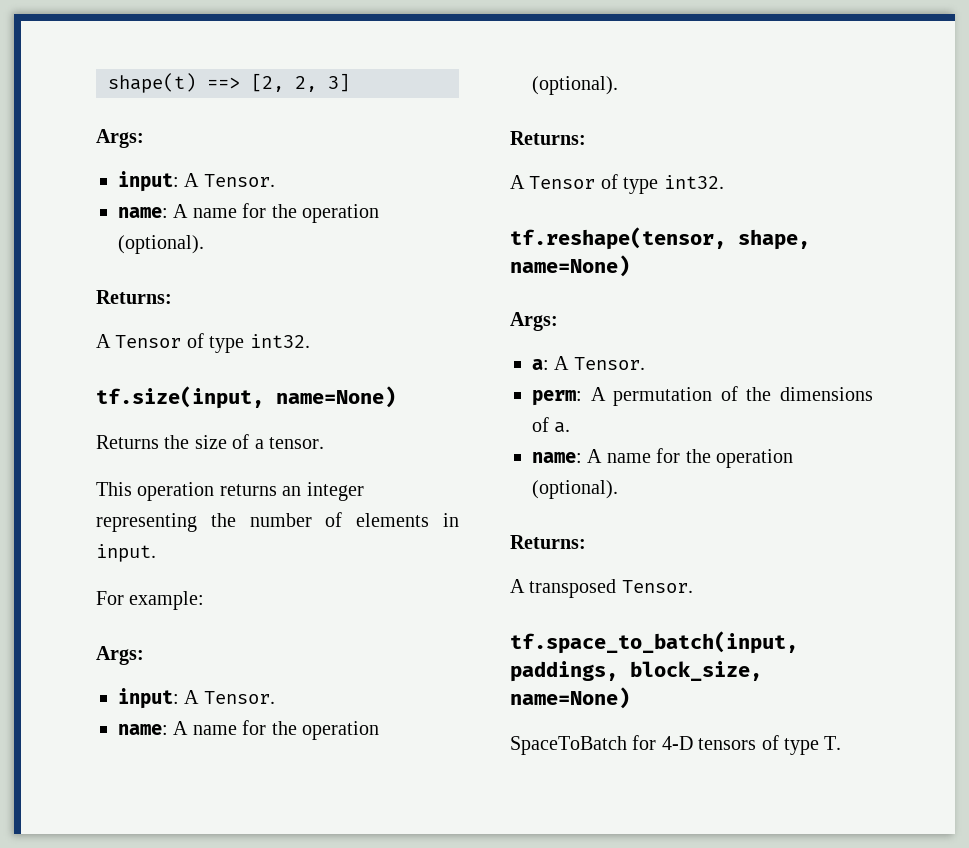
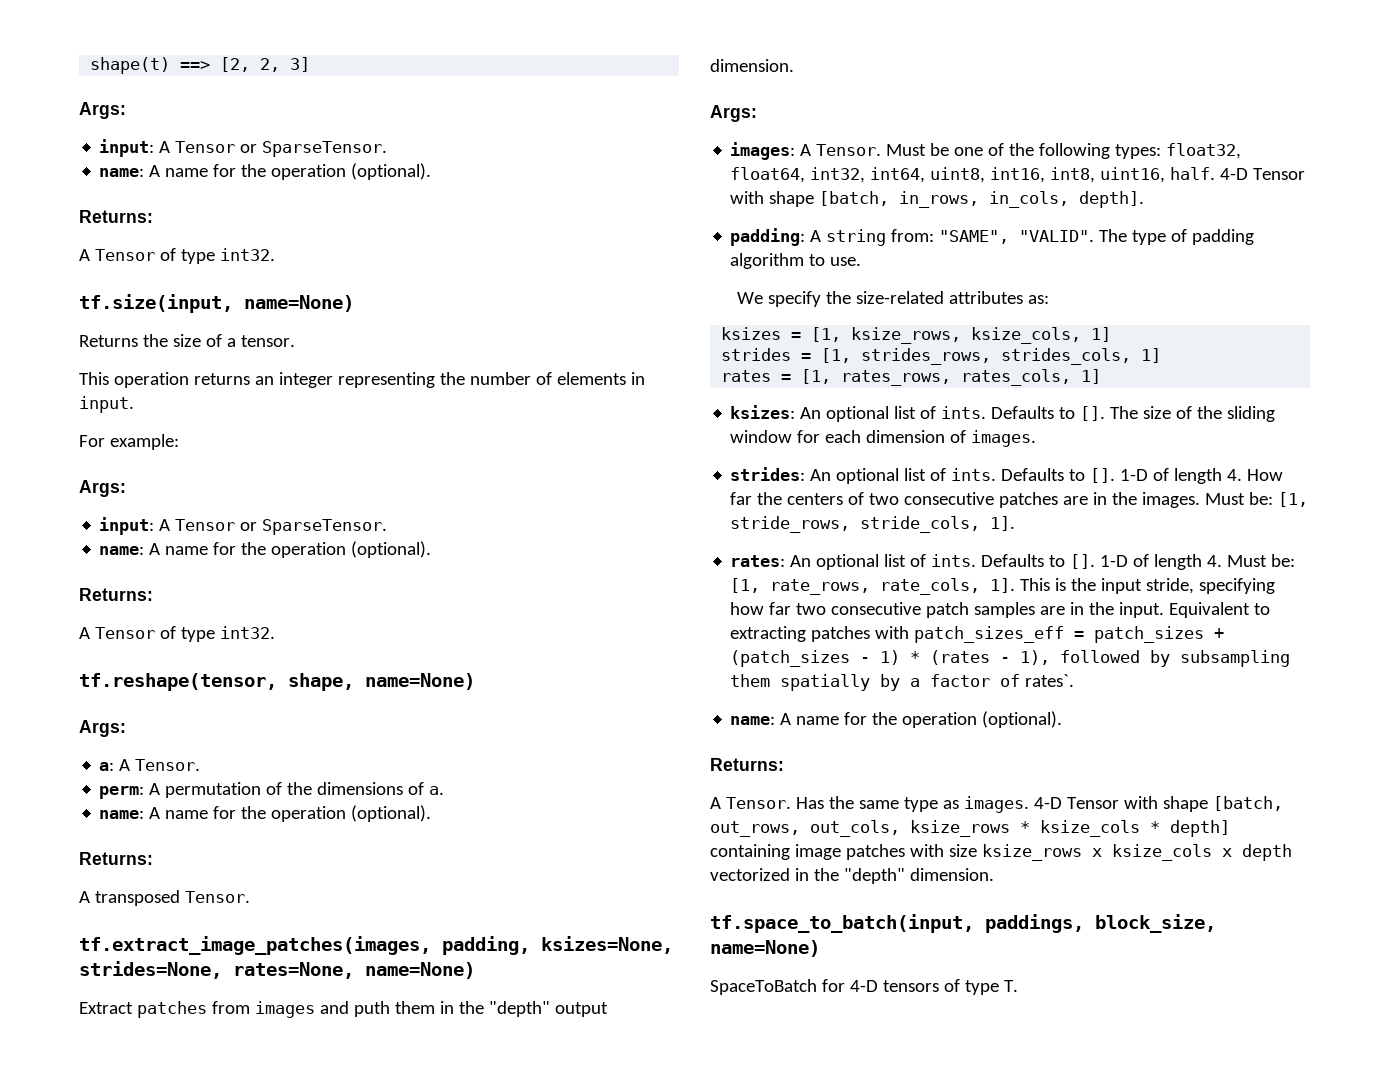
[203,174,275,187] Tensor. -> [175,141,388,157] Tensor or SparseTensor.
[203,691,275,704] Tensor. -> [175,519,388,535] Tensor or SparseTensor.
(693, 586) none -> [79,936,673,955] [79,961,475,979] [79,1001,608,1018] [710,59,794,72] [710,105,757,122] [730,142,1242,160] [730,167,1306,183] [730,191,1145,208] [730,228,1255,246] [730,253,862,269] [736,291,1049,307] [721,327,1112,344] [721,348,1162,365] [721,369,1102,386] [730,405,1276,422] [730,430,1037,447] [730,467,1284,484] [730,492,1309,508] [730,516,1016,533] [730,554,1296,570] [730,578,1276,595] [730,602,1271,618] [730,626,1225,643] [730,650,1291,667] [730,674,1075,691] [730,711,1063,728] [710,758,784,771] [710,796,1283,813] [710,820,1230,837] [710,844,1292,861] [710,868,994,884] // tf.extract_image_patches(images, padding, ksizes=None, strides=None, rates=None, name=None) // Extract patches from images and puth them in the "depth" output dimension. // Args: // images: A Tensor. Must be one of the following types: float32, float64, int32, int64, uint8, int16, int8, uint16, half. 4-D Tensor with shape [batch, in_rows, in_cols, depth]. // padding: A string from: "SAME", "VALID". The type of padding algorithm to use. // We specify the size-related attributes as: // ksizes = [1, ksize_rows, ksize_cols, 1] // strides = [1, strides_rows, strides_cols, 1] // rates = [1, rates_rows, rates_cols, 1] // ksizes: An optional list of ints. Defaults to []. The size of the sliding window for each dimension of images. // strides: An optional list of ints. Defaults to []. 1-D of length 4. How far the centers of two consecutive patches are in the images. Must be: [1, stride_rows, stride_cols, 1]. // rates: An optional list of ints. Defaults to []. 1-D of length 4. Must be: [1, rate_rows, rate_cols, 1]. This is the input stride, specifying how far two consecutive patch samples are in the input. Equivalent to extracting patches with patch_sizes_eff = patch_sizes + (patch_sizes - 1) * (rates - 1), followed by subsampling them spatially by a factor of rates`. // name: A name for the operation (optional). // Returns: // A Tensor. Has the same type as images. 4-D Tensor with shape [batch, out_rows, out_cols, ksize_rows * ksize_cols * depth] containing image patches with size ksize_rows x ksize_cols x depth vectorized in the "depth" dimension.

